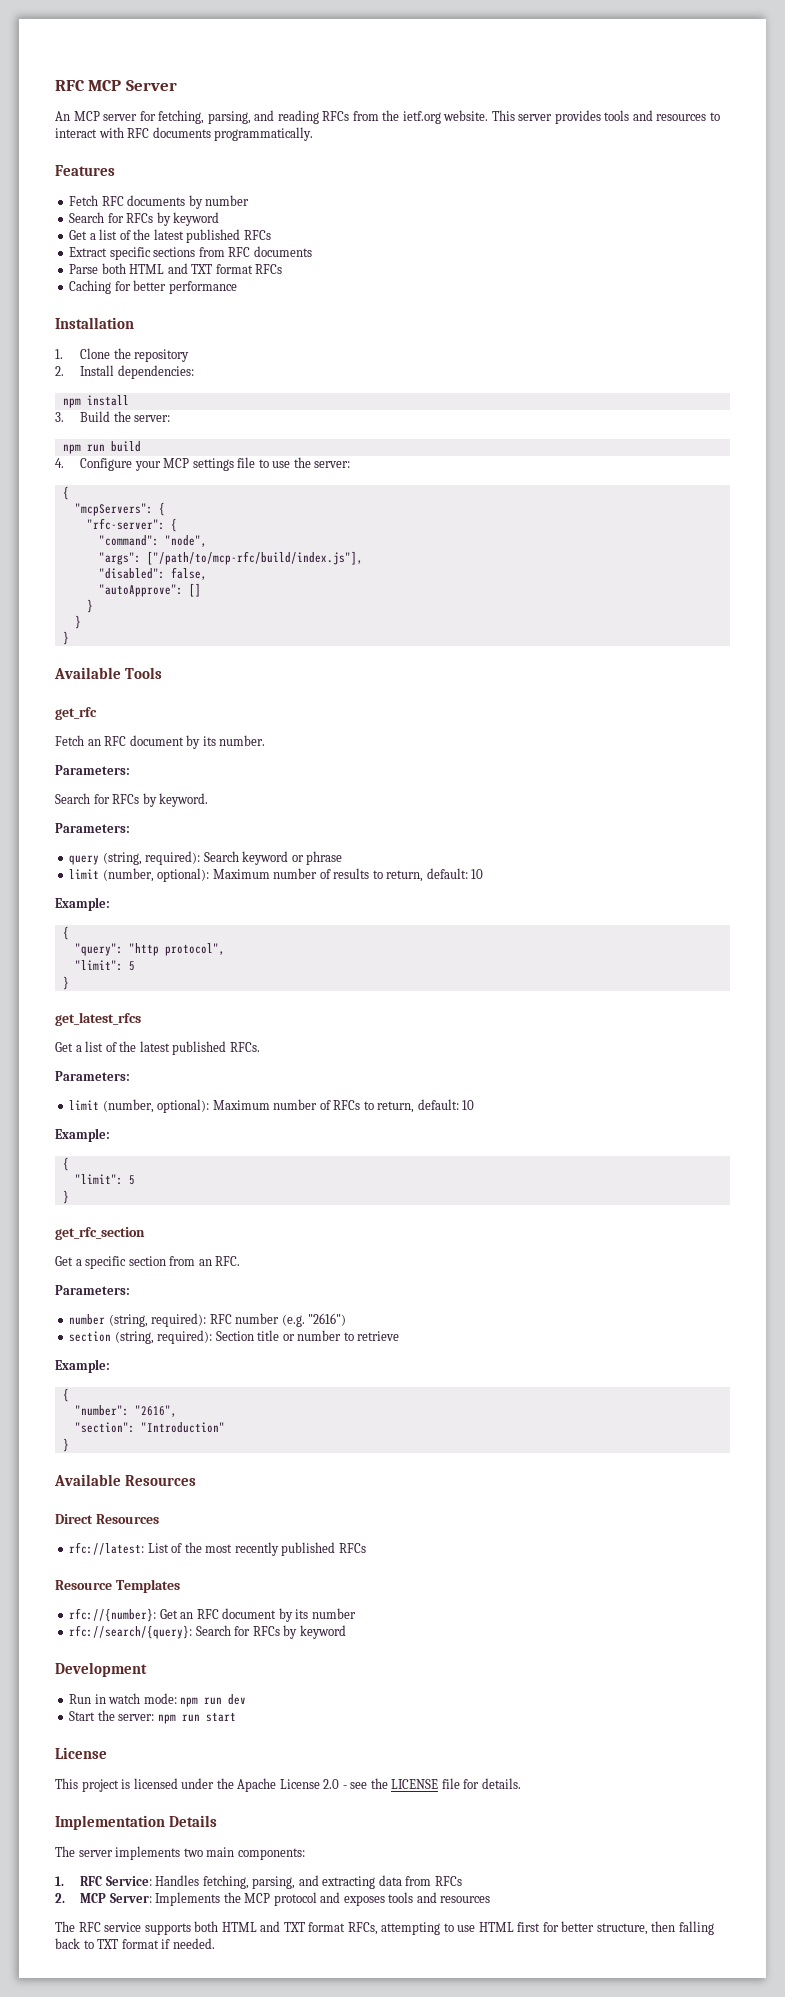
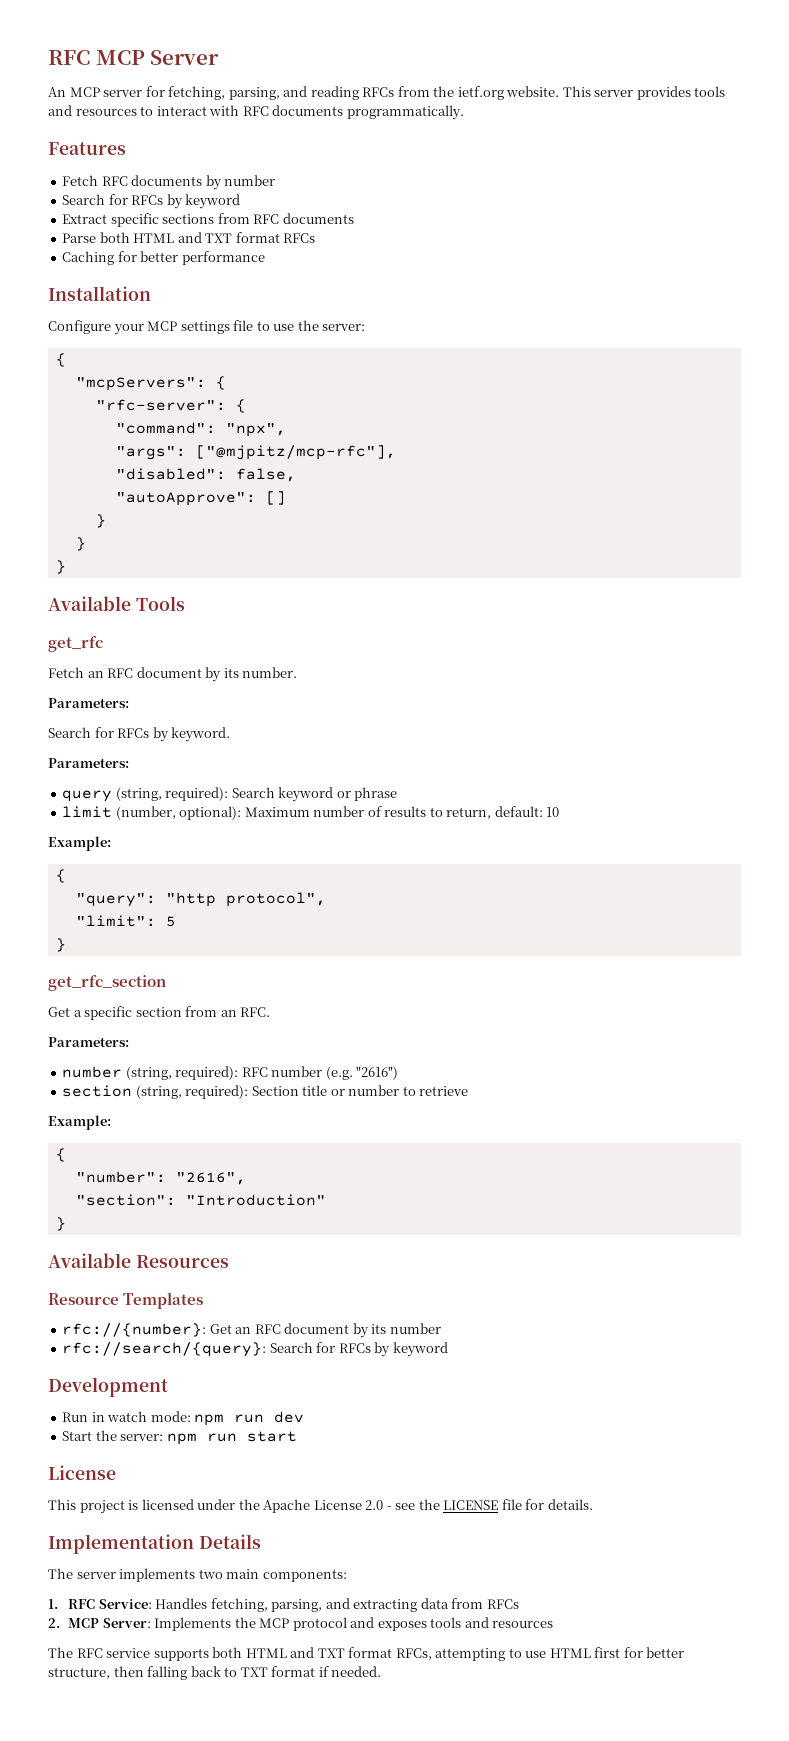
[69,229,271,243] // Get a list of the latest published RFCs -> (241, 201) none
[55,348,190,362] [55,365,194,379] [62,395,129,408] [55,411,171,422] [62,441,141,454] [55,458,64,468] 1. Clone the repository // 2. Install dependencies: // npm install // 3. Build the server: // npm run build // 4. -> (151, 293) none
[164,535,207,547] "node", -> [225,423,286,437] "npx",
[146,551,363,565] ["/path/to/mcp-rfc/build/index.js"], -> [195,445,396,460] ["@mjpitz/mcp-rfc"],
[55,1012,141,1026] [55,1041,260,1055] [55,1071,130,1081] [69,1099,475,1113] [55,1128,110,1142] [62,1157,69,1171] [74,1174,135,1185] [62,1190,69,1204] // get_latest_rfcs // Get a list of the latest published RFCs. // Parameters: // limit (number, optional): Maximum number of RFCs to return, default: 10 // Example: // { // "limit": 5 // } -> (66, 945) none
[55,1514,159,1524] [69,1542,366,1556] // Direct Resources // rfc://latest: List of the most recently published RFCs -> (229, 1261) none

